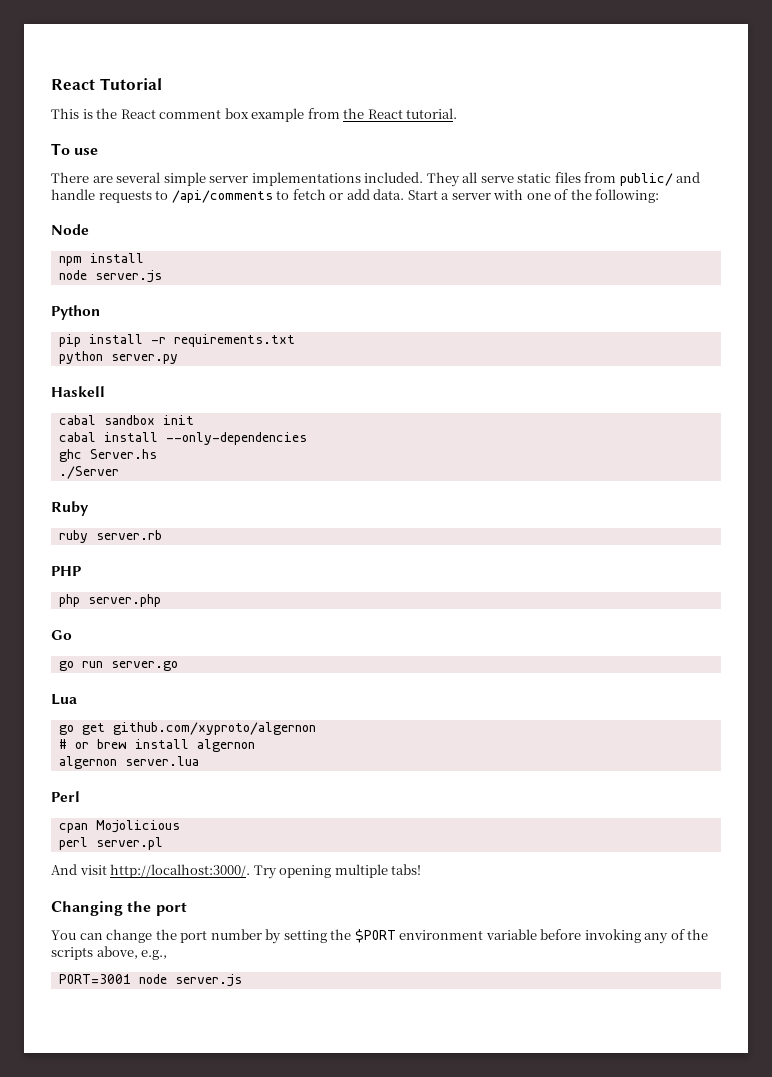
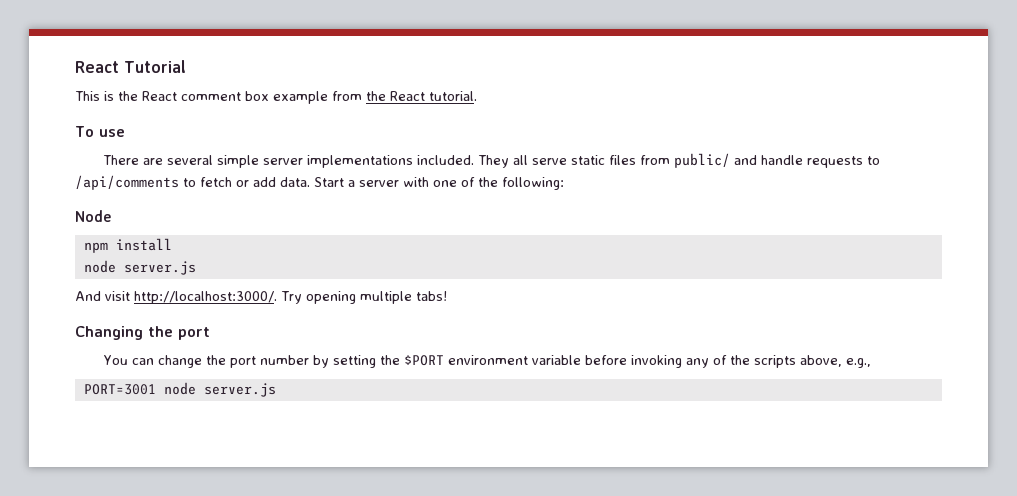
[51,305,100,320] [58,334,295,347] [58,351,178,364] [51,386,105,397] [58,415,194,425] [58,432,307,445] [58,449,157,462] [58,466,119,479] [51,501,89,516] [58,530,162,543] [51,566,81,576] [58,594,161,607] [51,630,72,640] [58,661,178,671] [51,694,77,705] [58,722,316,735] [58,739,255,752] [58,756,199,769] [51,791,80,802] [58,820,180,833] [58,837,163,850] // Python // pip install -r requirements.txt // python server.py // Haskell // cabal sandbox init // cabal install --only-dependencies // ghc Server.hs // ./Server // Ruby // ruby server.rb // PHP // php server.php // Go // go run server.go // Lua // go get github.com/xyproto/algernon // # or brew install algernon // algernon server.lua // Perl // cpan Mojolicious // perl server.pl -> (196, 268) none

